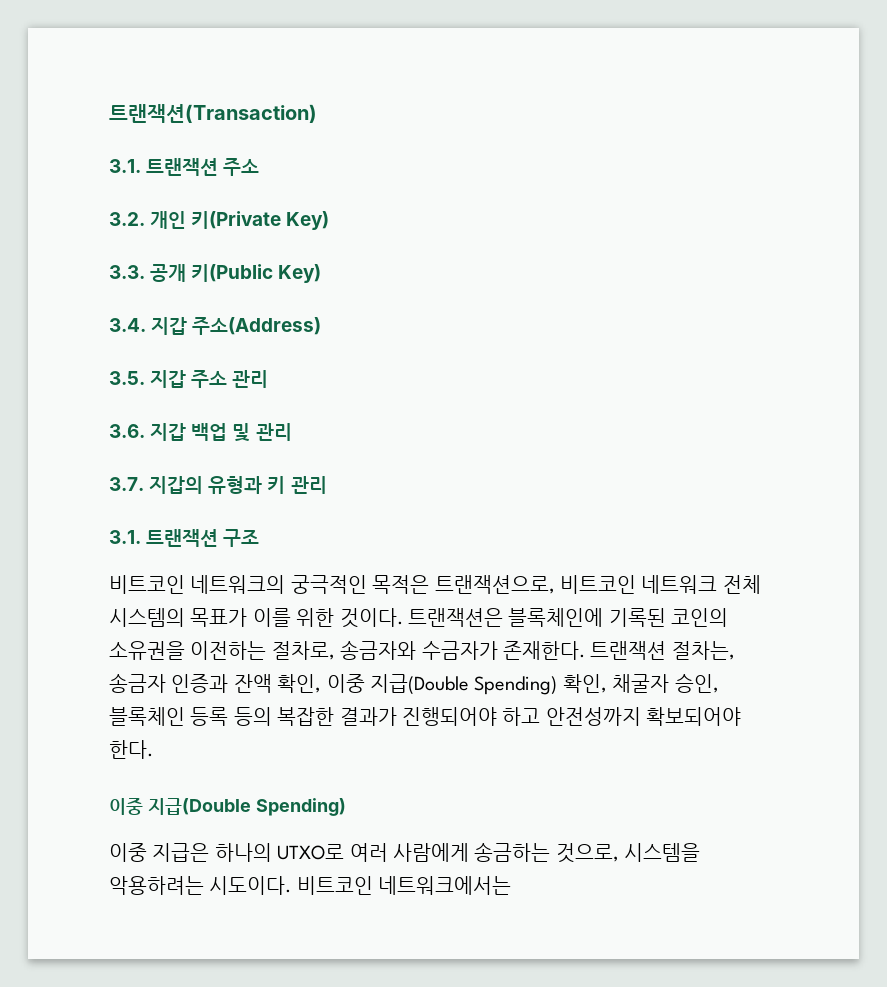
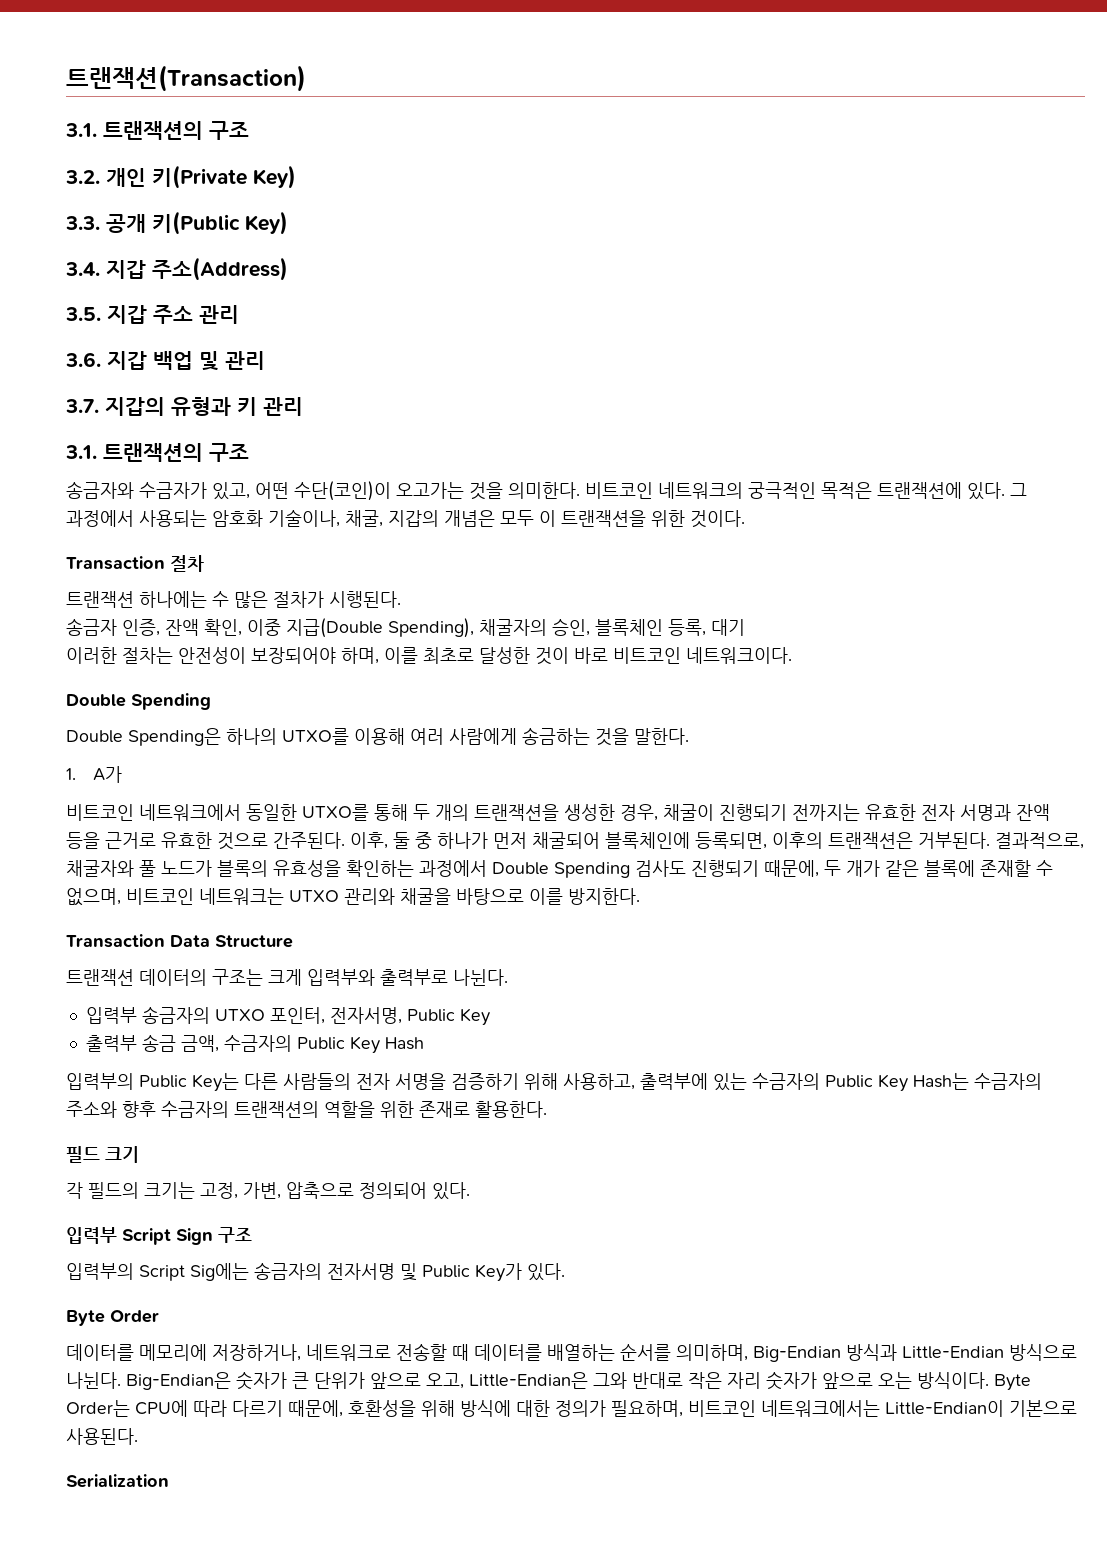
[146,158,260,176] 트랜잭션 주소 -> [103,121,249,140] 트랜잭션의 구조
[146,529,260,547] [109,575,761,594] [109,608,729,628] [109,640,735,660] [109,673,719,695] [109,707,742,726] [109,740,153,759] [109,798,346,816] [109,842,701,863] [109,876,512,895] 트랜잭션 구조 // 비트코인 네트워크의 궁극적인 목적은 트랜잭션으로, 비트코인 네트워크 전체 시스템의 목표가 이를 위한 것이다. 트랜잭션은 블록체인에 기록된 코인의 소유권을 이전하는 절차로, 송금자와 수금자가 존재한다. 트랜잭션 절차는, 송금자 인증과 잔액 확인, 이중 지급(Double Spending) 확인, 채굴자 승인, 블록체인 등록 등의 복잡한 결과가 진행되어야 하고 안전성까지 확보되어야 한다. // 이중 지급(Double Spending) // 이중 지급은 하나의 UTXO로 여러 사람에게 송금하는 것으로, 시스템을 악용하려는 시도이다. 비트코인 네트워크에서는 -> [103,443,249,462] [66,481,1027,501] [66,509,745,528] [66,555,204,572] [66,591,401,608] [66,618,745,638] [66,647,792,665] [66,693,211,710] [66,727,689,746] [66,766,123,783] [66,804,1050,821] [66,832,1084,850] [66,860,1053,878] [66,888,640,906] [66,934,293,948] [66,969,508,986] [85,1006,490,1026] [85,1034,424,1054] [66,1073,1042,1092] [66,1101,547,1118] [66,1146,139,1163] [66,1182,470,1200] [66,1227,252,1245] [66,1262,565,1282] [66,1310,159,1326] [66,1343,1077,1362] [66,1371,1031,1391] [66,1400,1077,1417] [66,1428,138,1445] [66,1474,169,1488] 트랜잭션의 구조 // 송금자와 수금자가 있고, 어떤 수단(코인)이 오고가는 것을 의미한다. 비트코인 네트워크의 궁극적인 목적은 트랜잭션에 있다. 그 과정에서 사용되는 암호화 기술이나, 채굴, 지갑의 개념은 모두 이 트랜잭션을 위한 것이다. // Transaction 절차 // 트랜잭션 하나에는 수 많은 절차가 시행된다. // 송금자 인증, 잔액 확인, 이중 지급(Double Spending), 채굴자의 승인, 블록체인 등록, 대기 // 이러한 절차는 안전성이 보장되어야 하며, 이를 최초로 달성한 것이 바로 비트코인 네트워크이다. // Double Spending // Double Spending은 하나의 UTXO를 이용해 여러 사람에게 송금하는 것을 말한다. // 1. A가 // 비트코인 네트워크에서 동일한 UTXO를 통해 두 개의 트랜잭션을 생성한 경우, 채굴이 진행되기 전까지는 유효한 전자 서명과 잔액 등을 근거로 유효한 것으로 간주된다. 이후, 둘 중 하나가 먼저 채굴되어 블록체인에 등록되면, 이후의 트랜잭션은 거부된다. 결과적으로, 채굴자와 풀 노드가 블록의 유효성을 확인하는 과정에서 Double Spending 검사도 진행되기 때문에, 두 개가 같은 블록에 존재할 수 없으며, 비트코인 네트워크는 UTXO 관리와 채굴을 바탕으로 이를 방지한다. // Transaction Data Structure // 트랜잭션 데이터의 구조는 크게 입력부와 출력부로 나뉜다. // 입력부 송금자의 UTXO 포인터, 전자서명, Public Key // 출력부 송금 금액, 수금자의 Public Key Hash // 입력부의 Public Key는 다른 사람들의 전자 서명을 검증하기 위해 사용하고, 출력부에 있는 수금자의 Public Key Hash는 수금자의 주소와 향후 수금자의 트랜잭션의 역할을 위한 존재로 활용한다. // 필드 크기 // 각 필드의 크기는 고정, 가변, 압축으로 정의되어 있다. // 입력부 Script Sign 구조 // 입력부의 Script Sig에는 송금자의 전자서명 및 Public Key가 있다. // Byte Order // 데이터를 메모리에 저장하거나, 네트워크로 전송할 때 데이터를 배열하는 순서를 의미하며, Big-Endian 방식과 Little-Endian 방식으로 나뉜다. Big-Endian은 숫자가 큰 단위가 앞으로 오고, Little-Endian은 그와 반대로 작은 자리 숫자가 앞으로 오는 방식이다. Byte Order는 CPU에 따라 다르기 때문에, 호환성을 위해 방식에 대한 정의가 필요하며, 비트코인 네트워크에서는 Little-Endian이 기본으로 사용된다. // Serialization

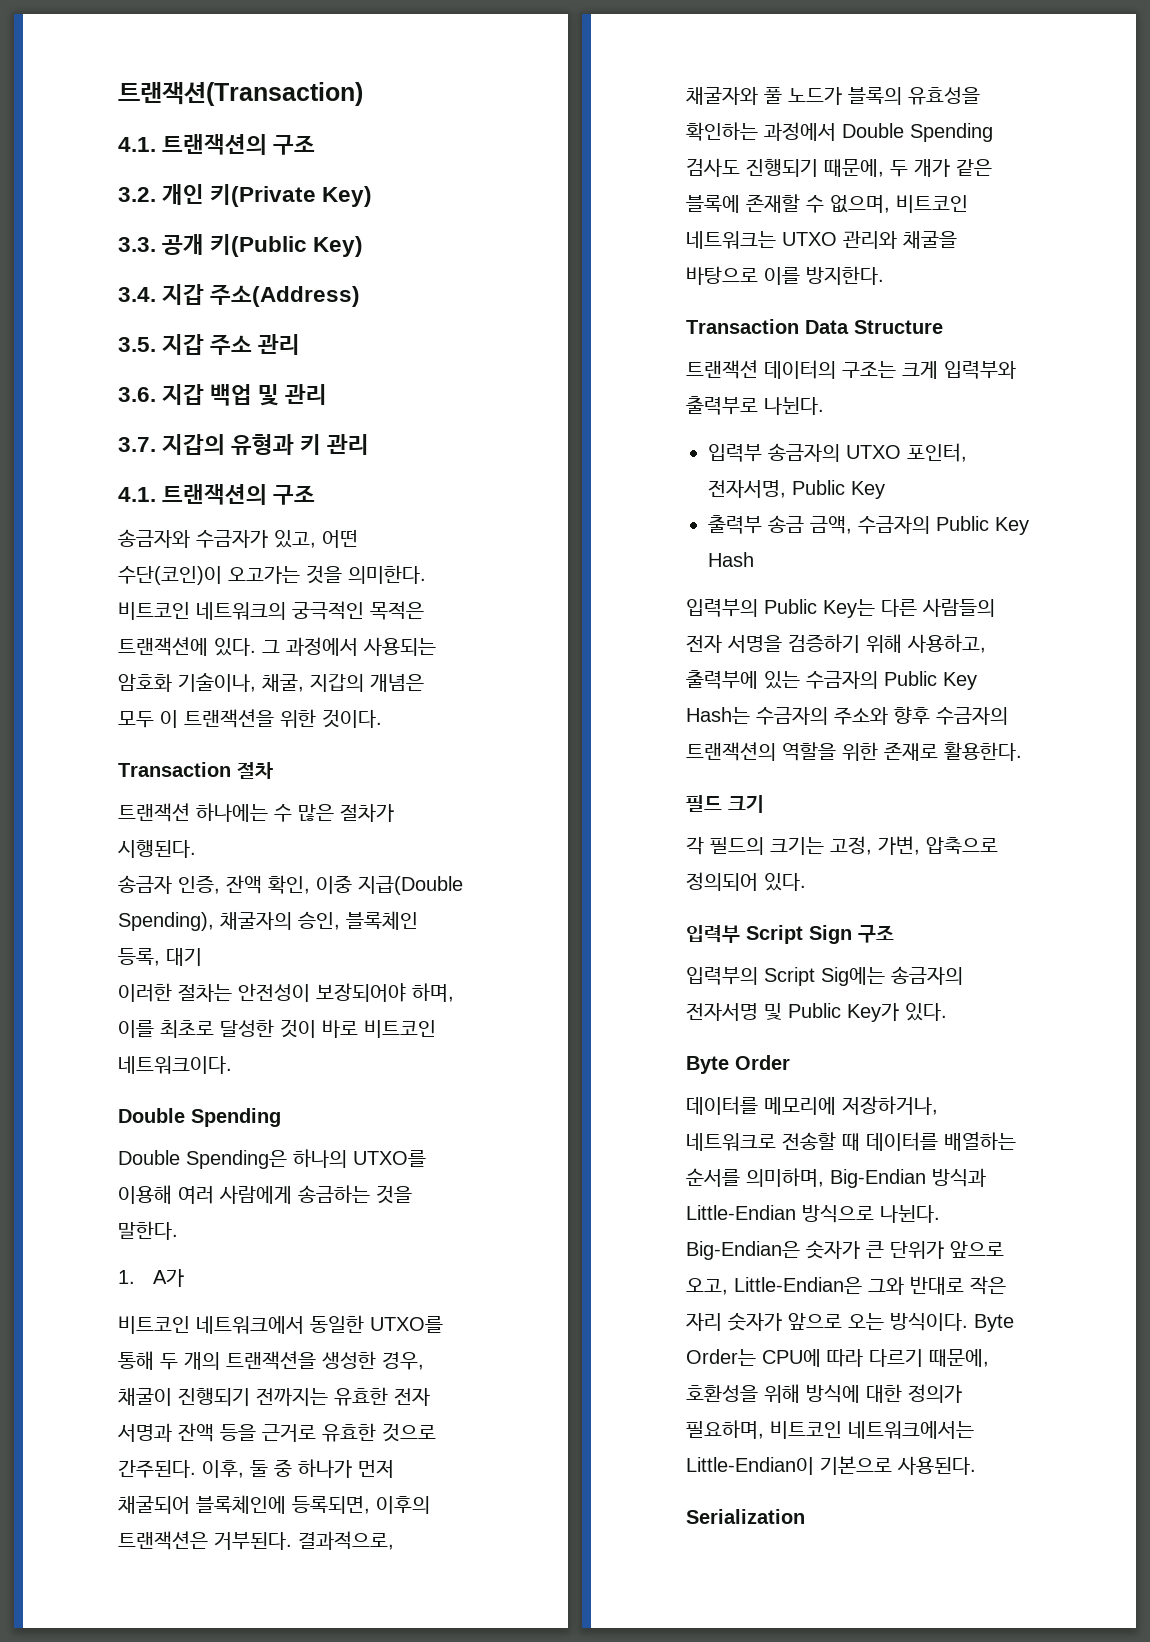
[65,123,97,137] 3.1. -> [118,137,156,152] 4.1.
[65,445,97,459] 3.1. -> [118,487,156,502] 4.1.

